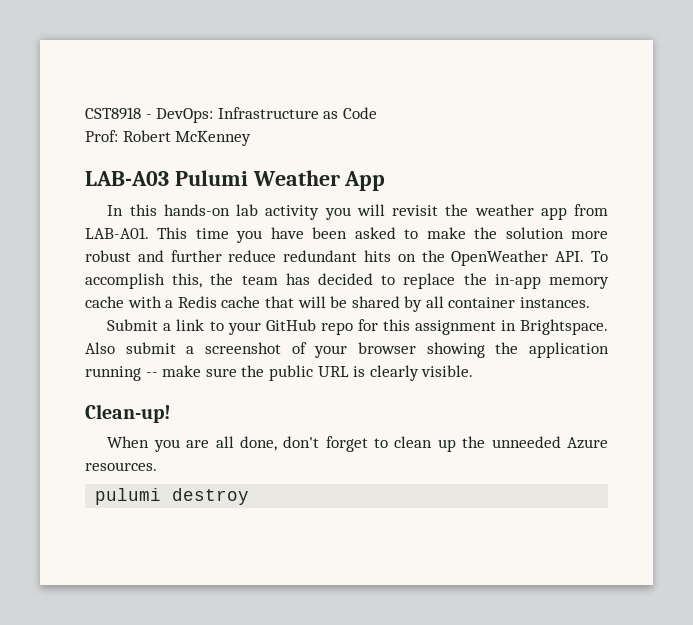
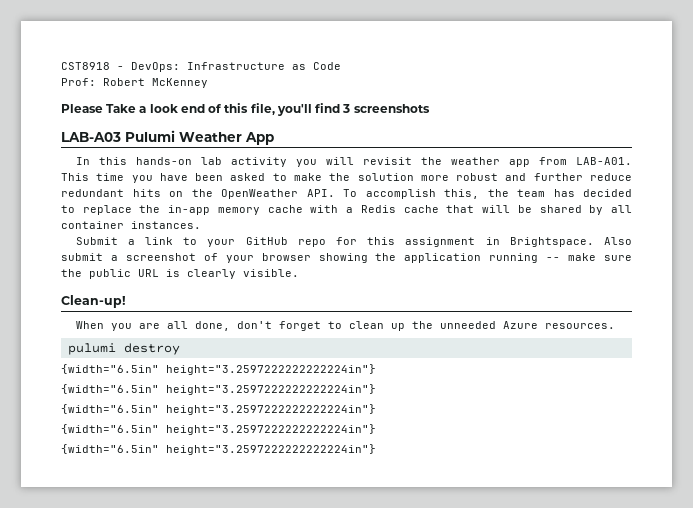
(252, 138) none -> [61,103,430,116] // Please Take a look end of this file, you'll find 3 screenshots
(250, 496) none -> [61,364,376,375] [61,384,376,395] [61,404,376,415] [61,424,376,435] [61,444,376,455] // {width="6.5in" height="3.2597222222222224in"} // {width="6.5in" height="3.2597222222222224in"} // {width="6.5in" height="3.2597222222222224in"} // {width="6.5in" height="3.2597222222222224in"} // {width="6.5in" height="3.2597222222222224in"}

